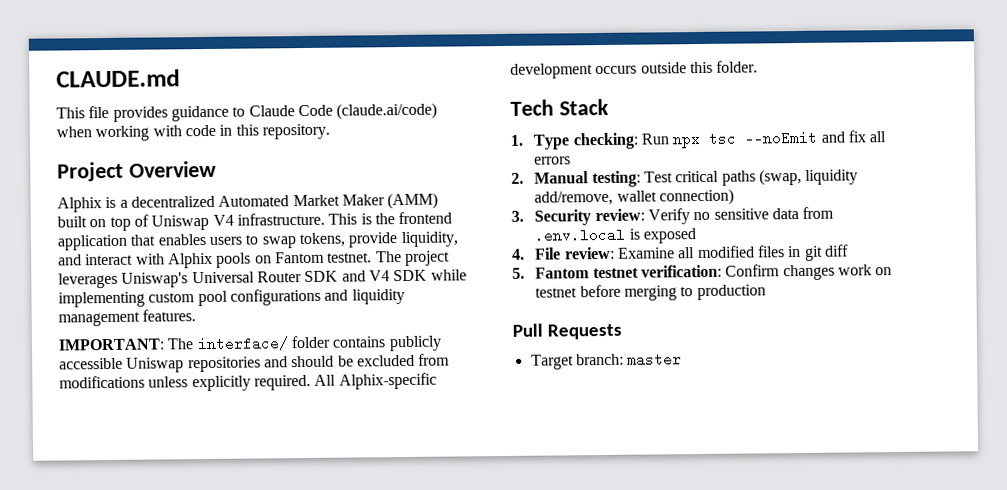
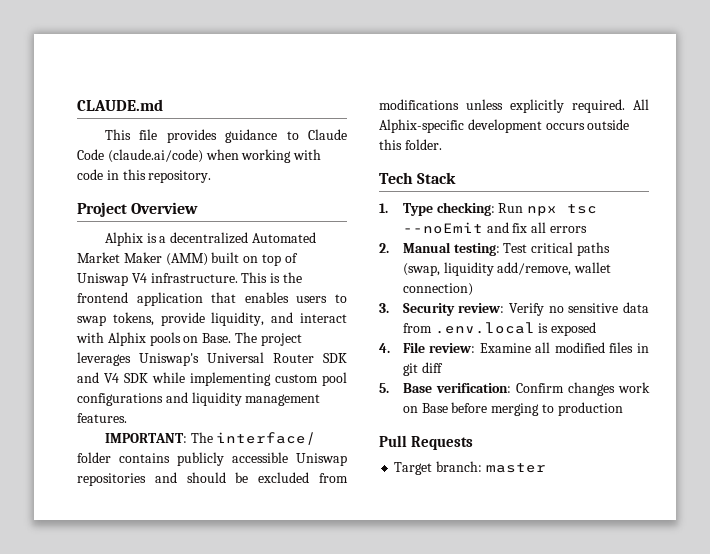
[274,251,373,264] Fantom testnet. -> [202,333,232,343] Base.
[535,267,639,279] Fantom testnet -> [402,383,432,393] Base
[535,287,578,298] testnet -> [421,403,448,413] Base

